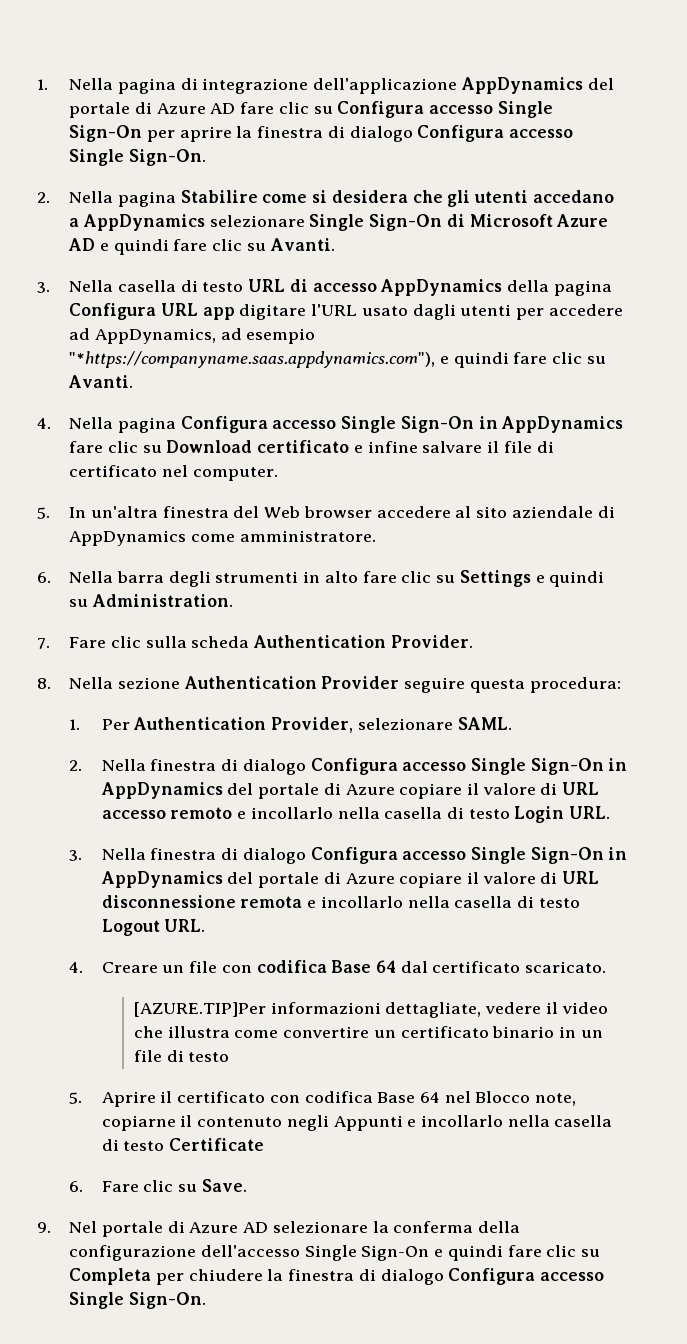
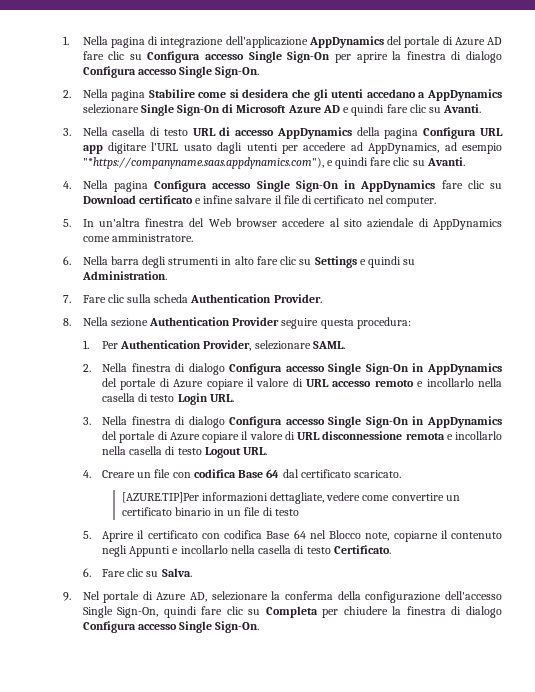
[545,1002,608,1014] [133,1026,230,1038] il video che illustra -> (361, 496) none
[169,1138,265,1151] Certificate -> [333,545,391,554] Certificato.
[201,1179,247,1192] Save. -> [161,568,192,577] Salva.
[243,1222,269,1233] AD -> [190,592,208,602] AD,
[361,1245,444,1261] Sign-On e -> [117,607,159,618] Sign-On,

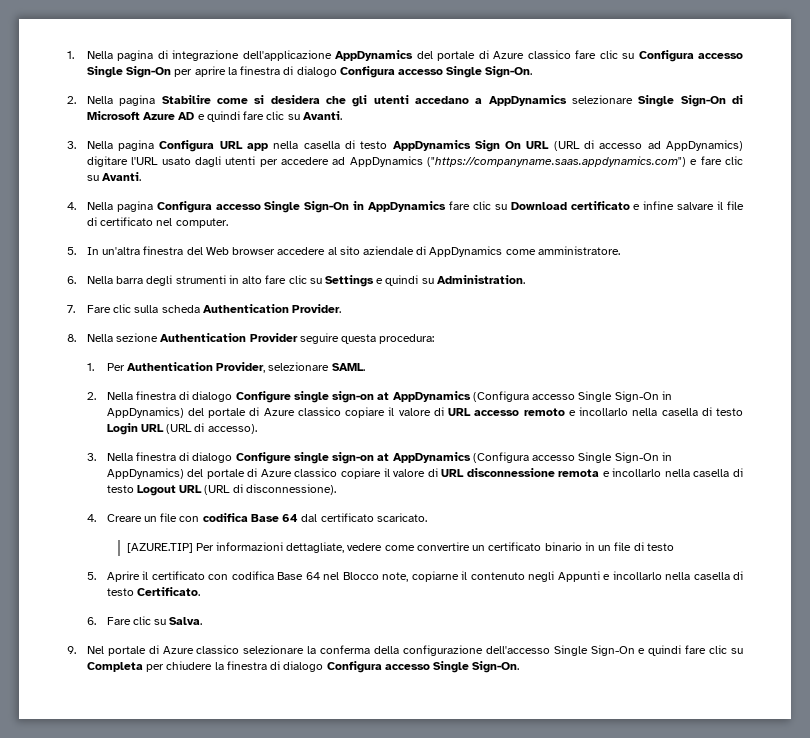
[487,37,503,45] AD -> [527,50,571,59] classico
[112,127,503,139] [82,145,103,154] casella di testo URL di accesso AppDynamics della pagina Configura URL app -> [118,140,743,152] pagina Configura URL app nella casella di testo AppDynamics Sign On URL (URL di accesso ad AppDynamics)
[368,142,503,154] [82,157,368,169] AppDynamics, ad esempio "*https://companyname.saas.appdynamics.com"), e quindi -> [349,156,698,167] AppDynamics ("https://companyname.saas.appdynamics.com") e
[229,363,502,375] [101,378,204,390] Configura accesso Single Sign-On in AppDynamics del portale di Azure -> [235,391,672,403] [106,407,341,418] Configure single sign-on at AppDynamics (Configura accesso Single Sign-On in AppDynamics) del portale di Azure classico
[209,394,234,402] URL. -> [140,423,257,434] URL (URL di accesso).
[229,416,502,428] [101,431,200,443] Configura accesso Single Sign-On in AppDynamics del portale di Azure -> [235,452,672,464] [106,468,338,479] Configure single sign-on at AppDynamics (Configura accesso Single Sign-On in AppDynamics) del portale di Azure classico
[243,447,268,455] URL. -> [179,484,336,495] URL (URL di disconnessione).
[121,492,199,503] [AZURE.TIP]Per -> [126,543,214,553] [AZURE.TIP] Per
[190,592,208,602] AD, -> [196,645,240,654] classico
[117,607,159,618] Sign-On, -> [590,645,646,656] Sign-On e

